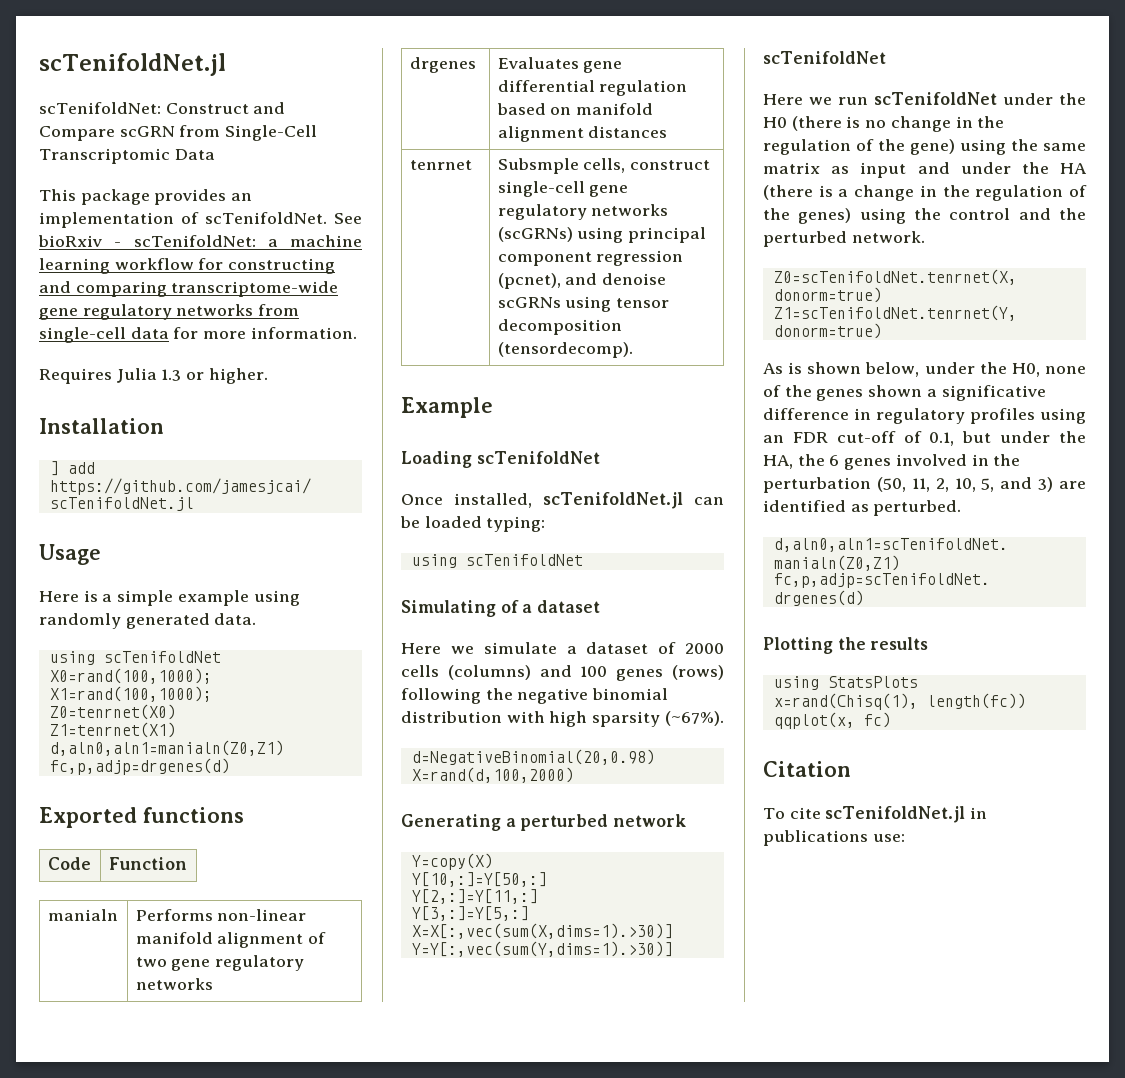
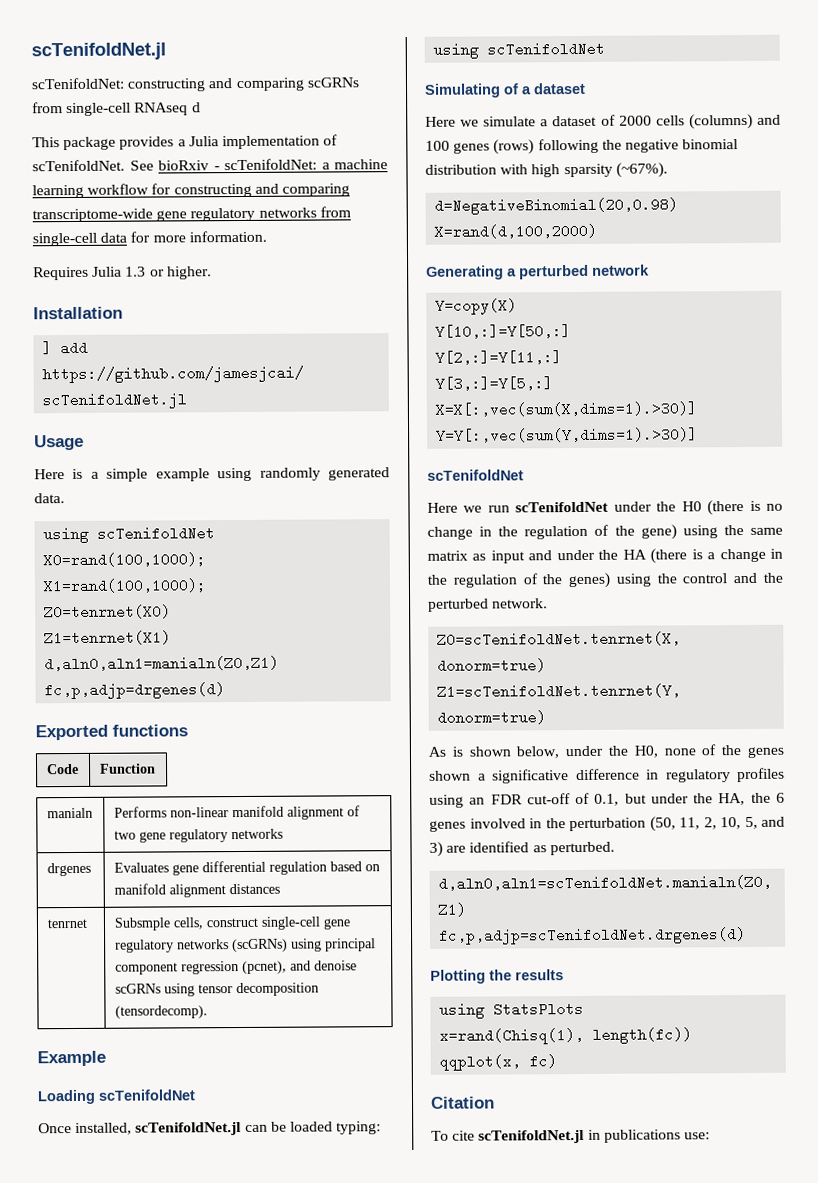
[165,102,286,114] [39,125,318,141] [39,148,215,164] Construct and Compare scGRN from Single-Cell Transcriptomic Data -> [127,77,360,92] [32,102,201,117] constructing and comparing scGRNs from single-cell RNAseq d
[231,193,253,201] an -> [177,136,219,147] a Julia

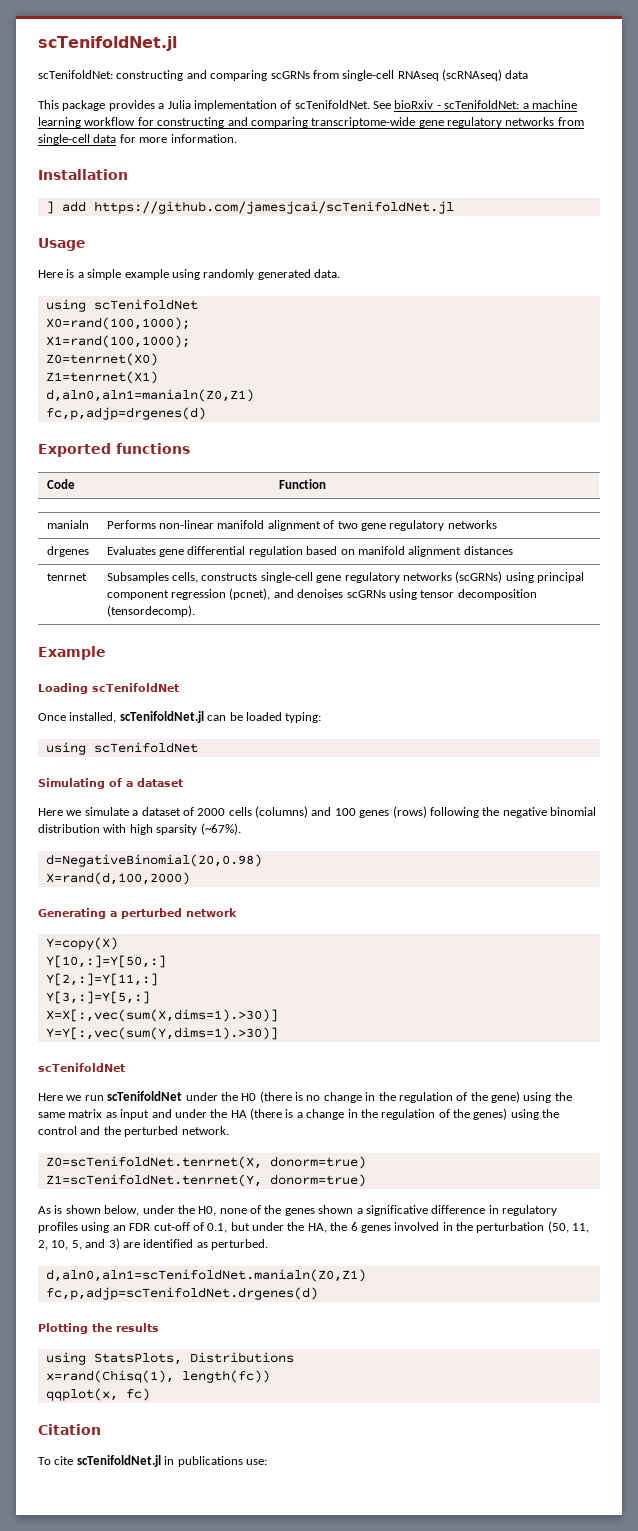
[191,102,201,113] d -> [442,69,529,81] (scRNAseq) data
[33,266,212,281] // Requires Julia 1.3 or higher. -> (237, 138) none
[113,917,258,931] Subsmple cells, construct -> [106,572,258,583] Subsamples cells, constructs
[313,960,357,971] denoise -> [297,589,344,598] denoises
[493,1001,585,1017] StatsPlots -> [93,1352,294,1365] StatsPlots, Distributions

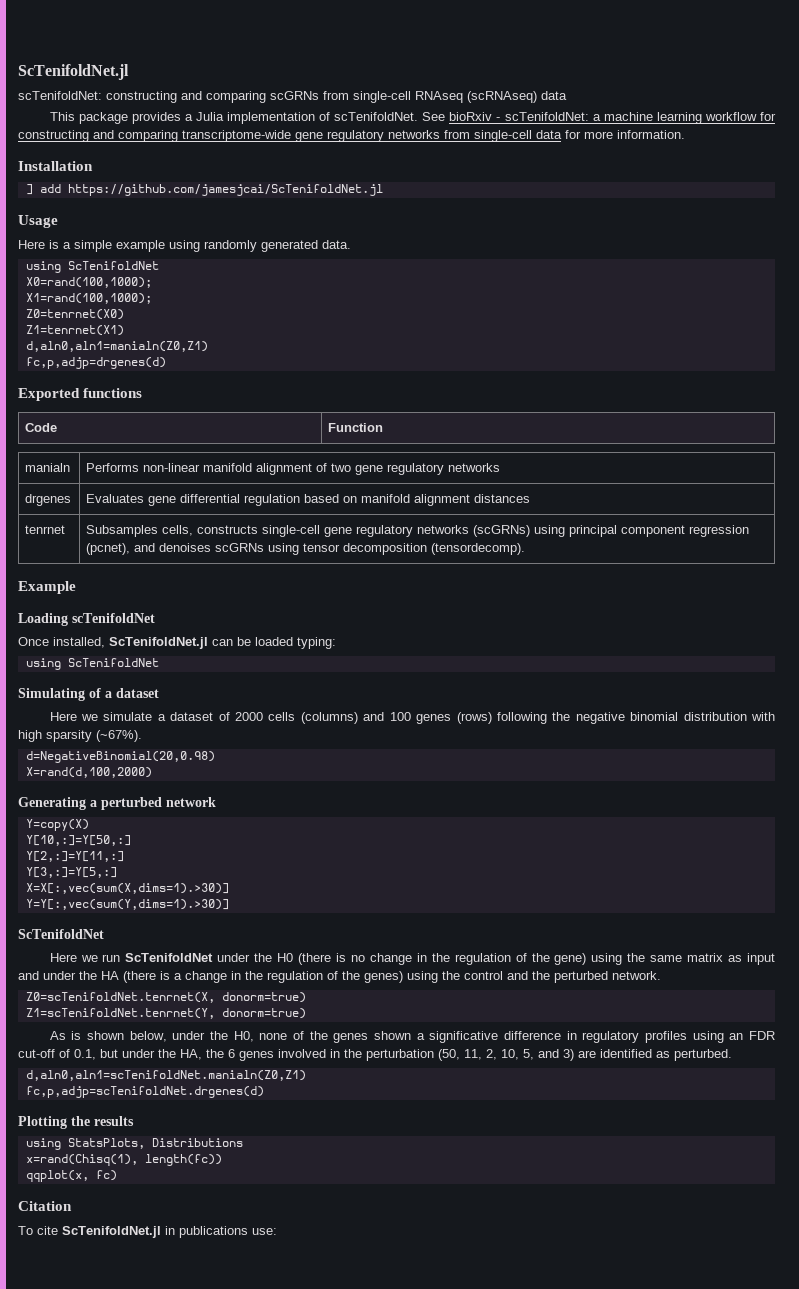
[38,36,177,51] scTenifoldNet.jl -> [18,64,129,80] ScTenifoldNet.jl
[93,201,454,214] https://github.com/jamesjcai/scTenifoldNet.jl -> [67,184,383,196] https://github.com/jamesjcai/ScTenifoldNet.jl
[93,299,198,310] scTenifoldNet -> [67,261,159,270] ScTenifoldNet
[119,711,204,723] scTenifoldNet.jl -> [109,637,208,649] ScTenifoldNet.jl
[93,742,198,753] scTenifoldNet -> [67,658,159,667] ScTenifoldNet
[38,1063,125,1072] scTenifoldNet -> [18,929,104,939] ScTenifoldNet
[107,1091,183,1101] scTenifoldNet -> [125,953,214,962] ScTenifoldNet
[76,1455,161,1467] scTenifoldNet.jl -> [62,1226,161,1238] ScTenifoldNet.jl

